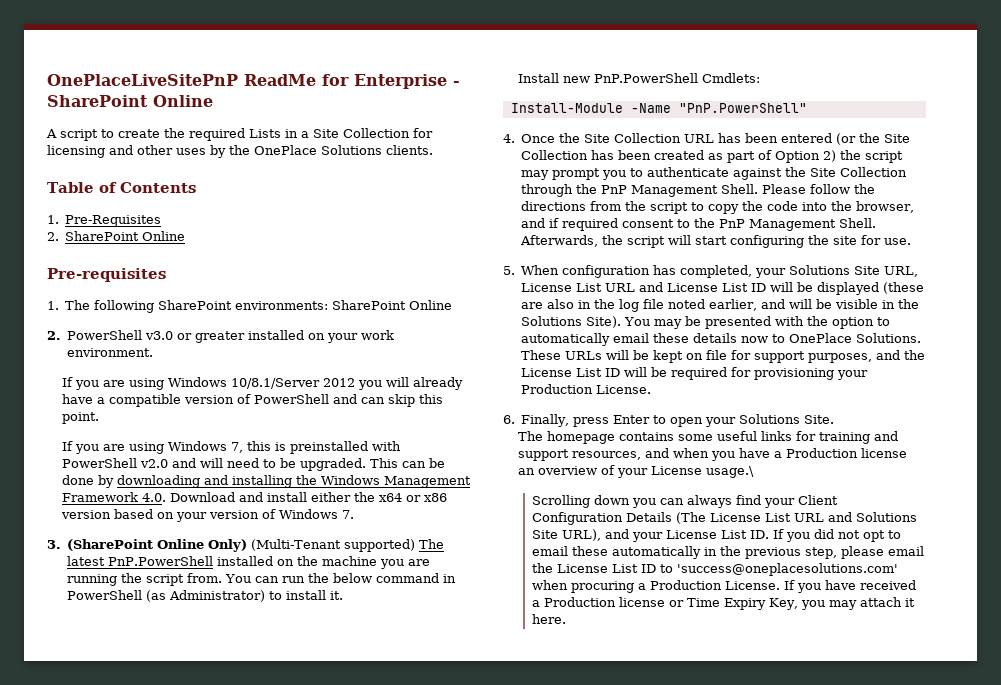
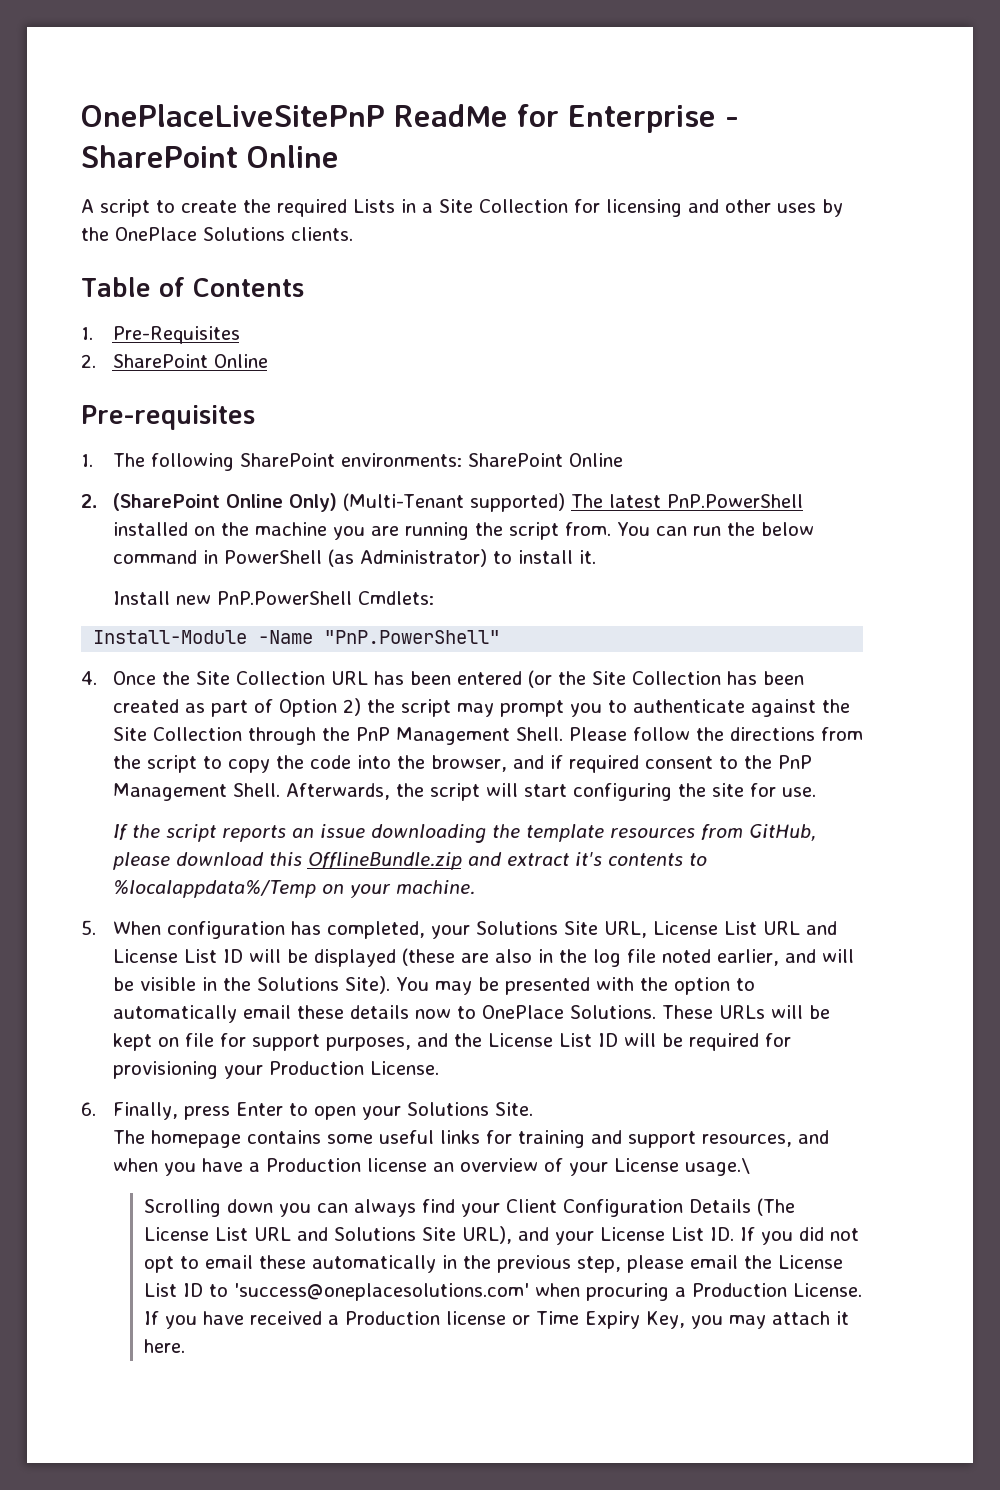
[67,330,395,343] [67,348,154,357] [61,377,463,390] [61,394,443,407] [61,412,99,424] [61,441,401,454] [61,458,445,471] [61,475,471,488] [61,492,447,502] [60,509,354,522] [47,540,61,549] PowerShell v3.0 or greater installed on your work environment. // If you are using Windows 10/8.1/Server 2012 you will already have a compatible version of PowerShell and can skip this point. // If you are using Windows 7, this is preinstalled with PowerShell v2.0 and will need to be upgraded. This can be done by downloading and installing the Windows Management Framework 4.0. Download and install either the x64 or x86 version based on your version of Windows 7. // 3. -> (98, 501) none
(912, 241) none -> [112,824,816,843] [112,852,707,870] [112,880,476,898] // If the script reports an issue downloading the template resources from GitHub, please download this OfflineBundle.zip and extract it's contents to %localappdata%/Temp on your machine.

